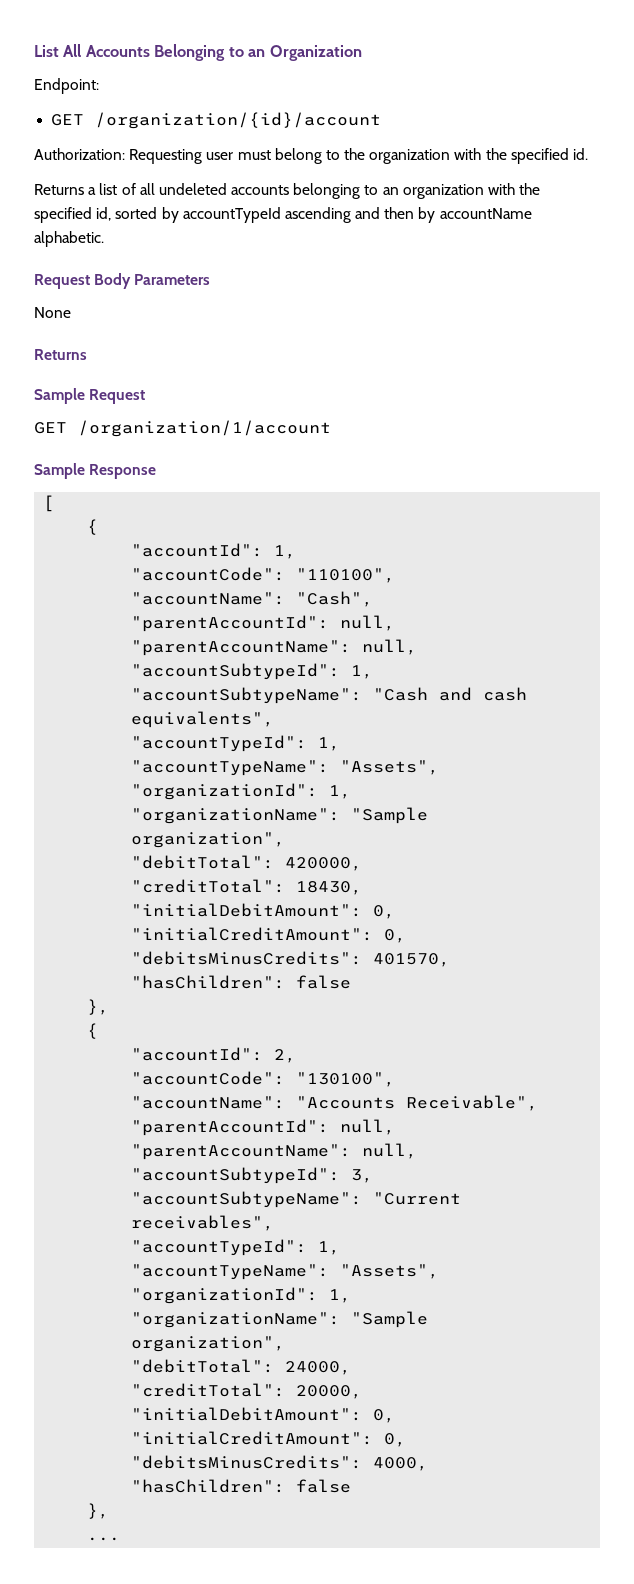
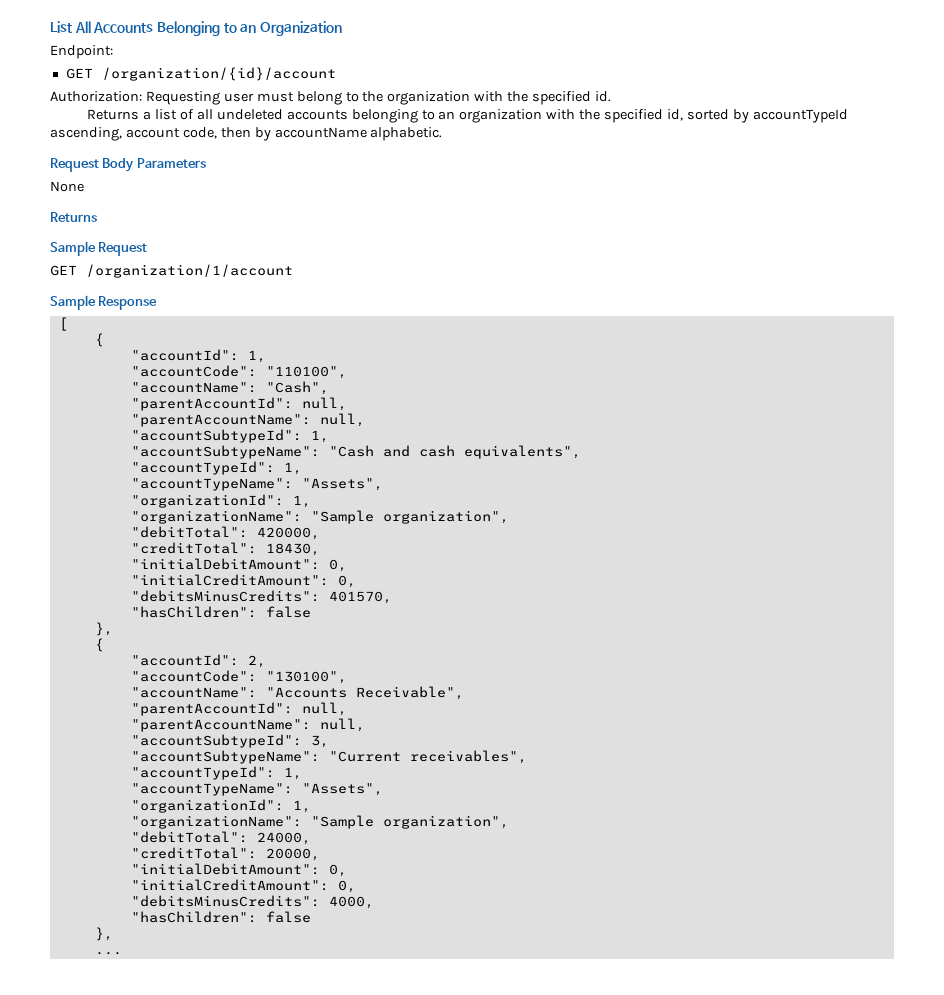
[284,207,381,223] ascending and -> [50,127,217,141] ascending, account code,

